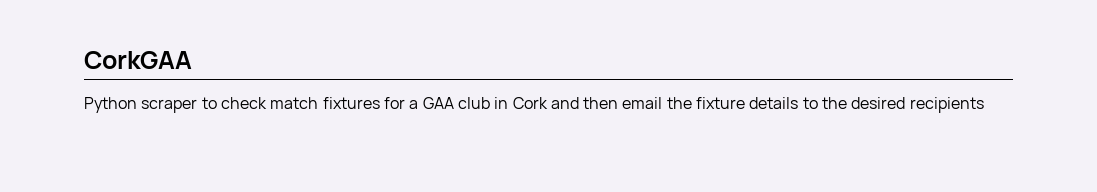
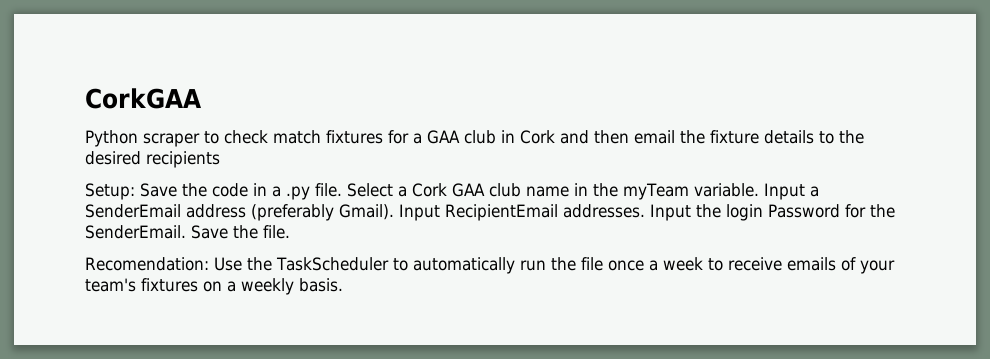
(984, 105) none -> [85,183,819,200] [85,204,895,221] [85,225,290,239] [85,257,895,274] [85,278,343,295] // Setup: Save the code in a .py file. Select a Cork GAA club name in the myTeam variable. Input a SenderEmail address (preferably Gmail). Input RecipientEmail addresses. Input the login Password for the SenderEmail. Save the file. // Recomendation: Use the TaskScheduler to automatically run the file once a week to receive emails of your team's fixtures on a weekly basis.

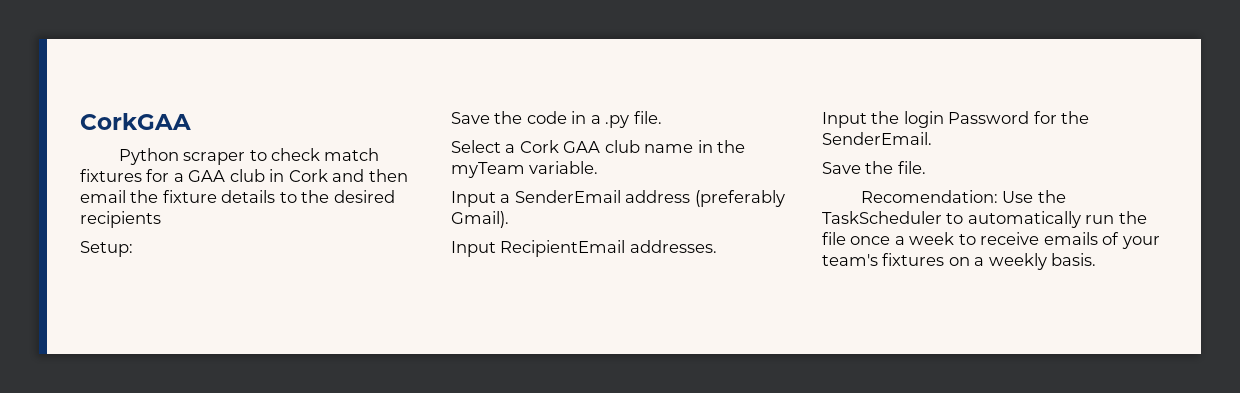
(135, 191) none -> (133, 249) //
(342, 190) none -> (662, 117) //
(759, 190) none -> (599, 167) //
(394, 212) none -> (509, 219) //
(645, 211) none -> (717, 246) //
(186, 232) none -> (932, 138) //

